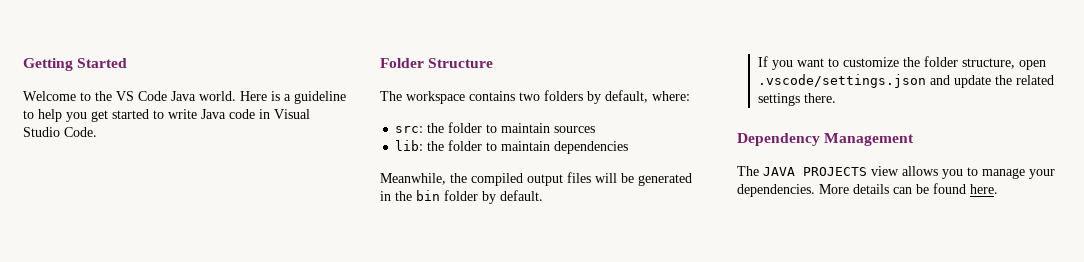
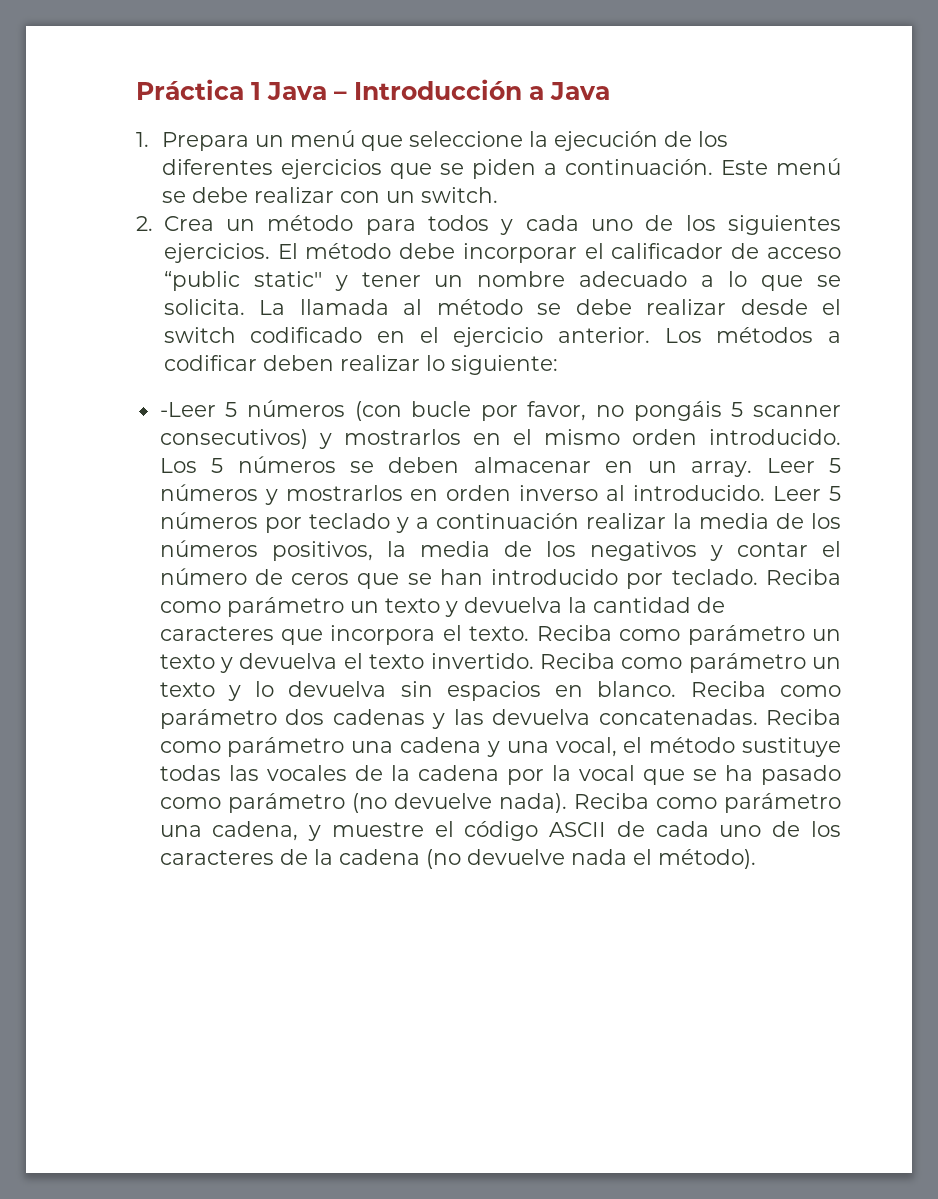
[23,58,128,71] [23,91,346,104] [23,109,310,122] [23,127,97,137] [380,58,494,68] [380,90,690,104] [395,122,596,133] [395,140,629,154] [380,172,692,186] [380,190,543,204] [757,56,1046,70] [757,74,1054,88] [757,93,836,106] [737,133,915,146] [737,166,1055,179] [737,183,998,197] Getting Started // Welcome to the VS Code Java world. Here is a guideline to help you get started to write Java code in Visual Studio Code. // Folder Structure // The workspace contains two folders by default, where: // src: the folder to maintain sources // lib: the folder to maintain dependencies // Meanwhile, the compiled output files will be generated in the bin folder by default. // If you want to customize the folder structure, open .vscode/settings.json and update the related settings there. // Dependency Management // The JAVA PROJECTS view allows you to manage your dependencies. More details can be found here. -> [136,79,610,100] [136,130,728,151] [161,158,841,179] [161,187,498,203] [136,215,841,235] [163,243,841,263] [163,271,841,291] [163,299,841,315] [163,327,841,347] [163,355,558,375] [159,400,841,421] [159,429,841,449] [159,456,841,477] [159,484,842,505] [159,512,841,533] [159,540,841,561] [159,568,841,589] [159,597,725,617] [159,625,841,645] [159,653,841,673] [159,681,841,701] [159,709,842,729] [159,737,841,757] [159,765,842,785] [159,793,841,813] [159,821,841,841] [159,849,756,869] Práctica 1 Java – Introducción a Java // 1. Prepara un menú que seleccione la ejecución de los diferentes ejercicios que se piden a continuación. Este menú se debe realizar con un switch. // 2. Crea un método para todos y cada uno de los siguientes ejercicios. El método debe incorporar el calificador de acceso “public static'' y tener un nombre adecuado a lo que se solicita. La llamada al método se debe realizar desde el switch codificado en el ejercicio anterior. Los métodos a codificar deben realizar lo siguiente: // -Leer 5 números (con bucle por favor, no pongáis 5 scanner consecutivos) y mostrarlos en el mismo orden introducido. Los 5 números se deben almacenar en un array. Leer 5 números y mostrarlos en orden inverso al introducido. Leer 5 números por teclado y a continuación realizar la media de los números positivos, la media de los negativos y contar el número de ceros que se han introducido por teclado. Reciba como parámetro un texto y devuelva la cantidad de caracteres que incorpora el texto. Reciba como parámetro un texto y devuelva el texto invertido. Reciba como parámetro un texto y lo devuelva sin espacios en blanco. Reciba como parámetro dos cadenas y las devuelva concatenadas. Reciba como parámetro una cadena y una vocal, el método sustituye todas las vocales de la cadena por la vocal que se ha pasado como parámetro (no devuelve nada). Reciba como parámetro una cadena, y muestre el código ASCII de cada uno de los caracteres de la cadena (no devuelve nada el método).

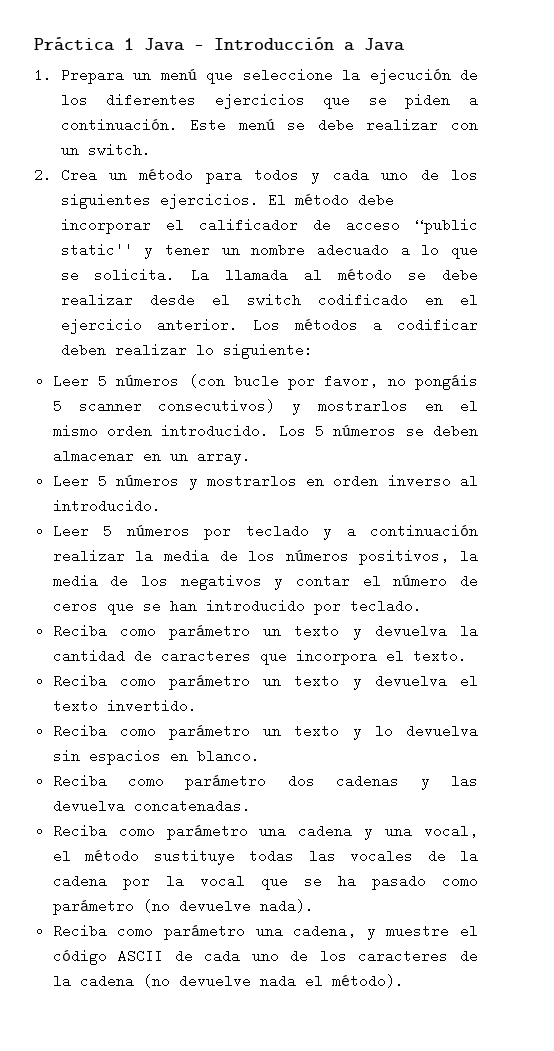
[159,402,216,417] -Leer -> [52,374,89,388] Leer
(753, 469) none -> (251, 457) //
(766, 493) none -> (161, 506) //
(758, 577) none -> (422, 606) //
(530, 633) none -> (467, 656) //
(534, 661) none -> (197, 706) //
(677, 689) none -> (260, 756) //
(758, 717) none -> (251, 806) //
(567, 803) none -> (314, 906) //

